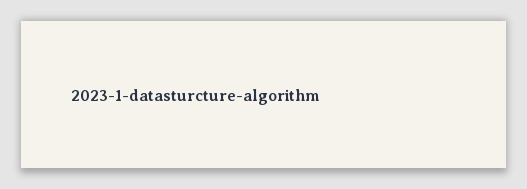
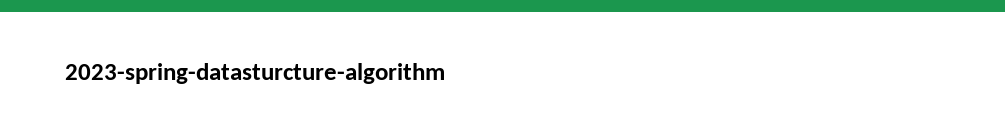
[71,89,320,105] 2023-1-datasturcture-algorithm -> [65,63,445,84] 2023-spring-datasturcture-algorithm

